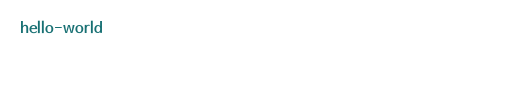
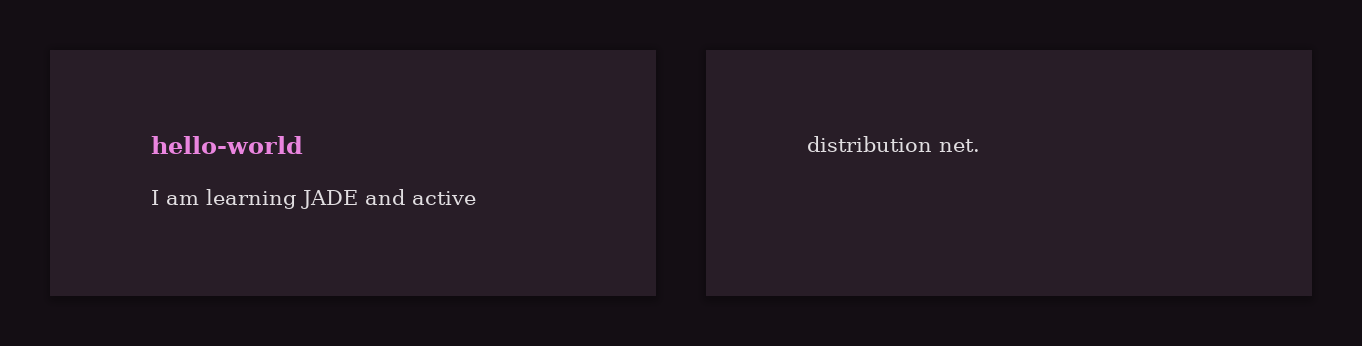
(103, 27) none -> [151,189,476,209] [807,136,980,152] // I am learning JADE and active distribution net.

